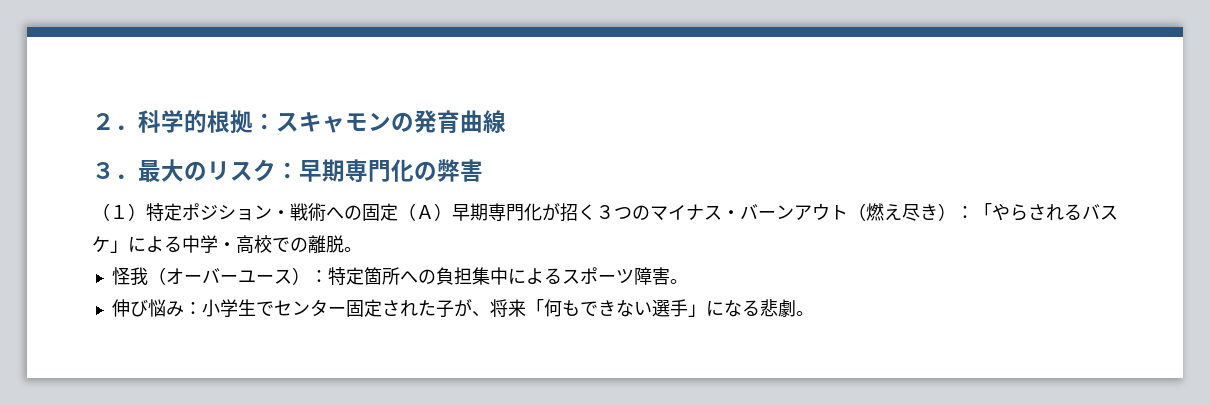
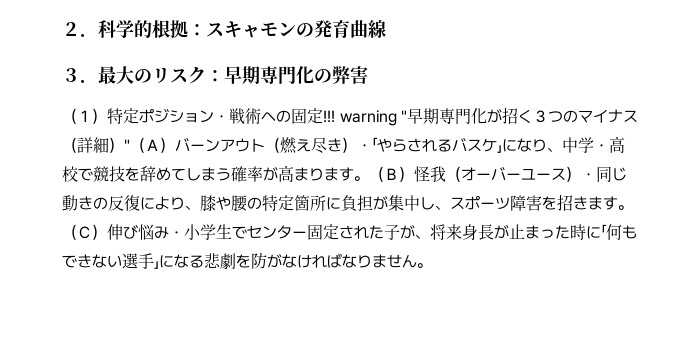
[398,203,452,221] （Ａ） -> [323,110,407,126] !!! warning "
[722,210,740,219] ・ -> [62,137,175,153] （詳細）"（Ａ）
[956,206,974,219] ： -> [357,144,372,151] ・
[146,236,182,252] よる -> [517,138,562,152] なり、
[290,235,362,253] の離脱。 // -> [93,165,414,182] 競技を辞めてしまう確率が高まります。（Ｂ）
[309,267,562,285] ：特定箇所への負担集中による -> [581,166,627,182] [62,195,450,212] ・同じ動きの反復により、膝や腰の特定箇所に負担が集中し、
[669,279,688,284] 。 // -> [542,194,633,211] [62,224,107,240] を招きます。（Ｃ）
[183,302,202,315] ： -> [169,231,184,238] ・
(526, 308) none -> [462,224,601,240] 身長が止まった時に
(796, 308) none -> [236,252,417,269] を防がなければなりません

